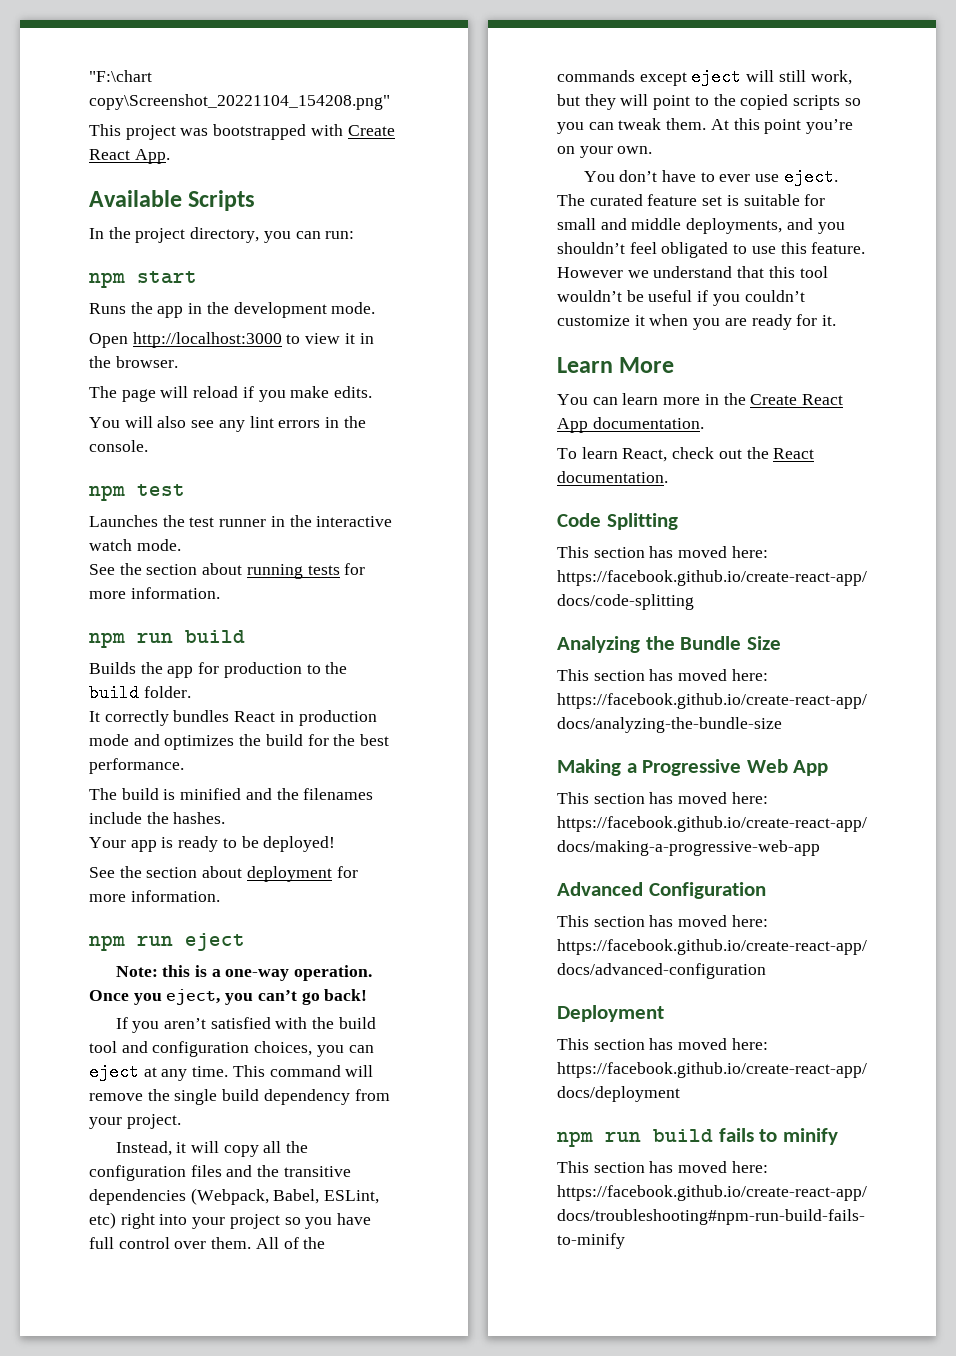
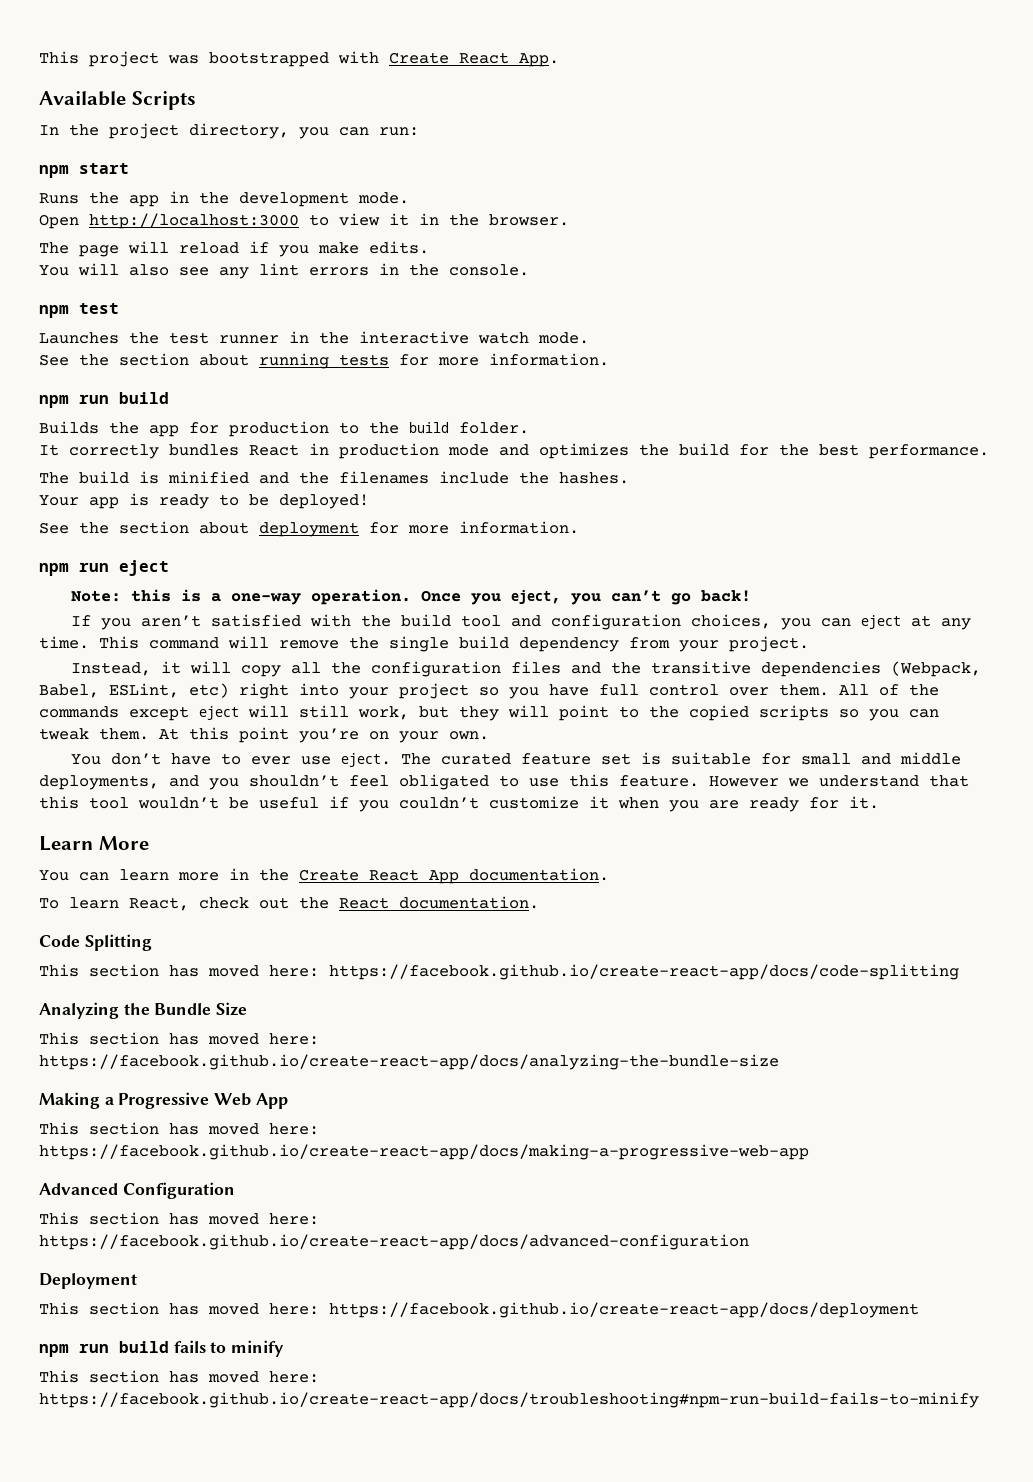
[89,70,152,82] [89,94,390,110] "F:\chart copy\Screenshot_20221104_154208.png" // -> (39, 57) none

